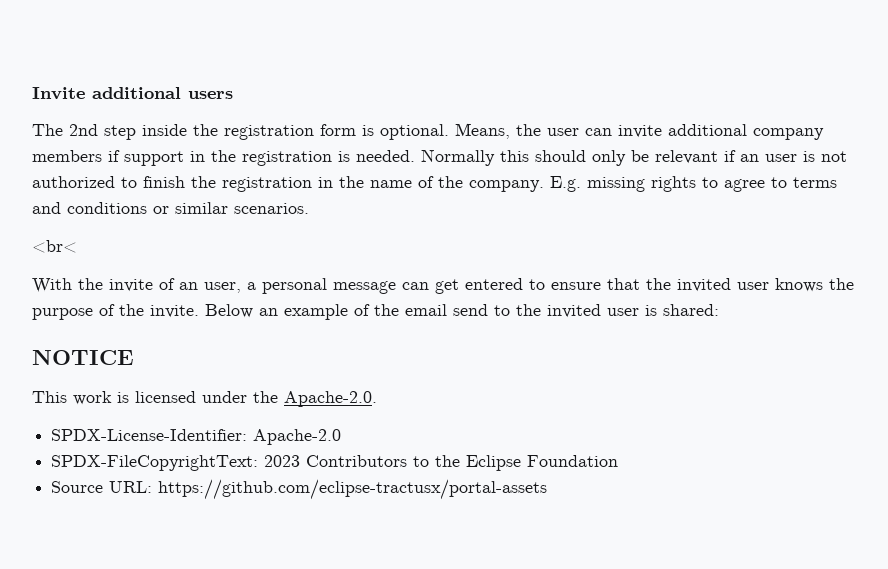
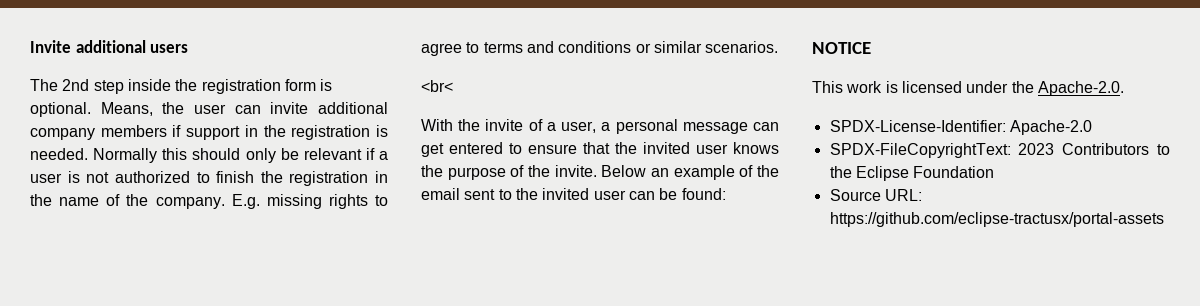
[740,154,759,162] an -> [379,151,388,160] a
[179,282,198,290] an -> [546,122,556,131] a
[453,304,488,316] send -> [464,189,496,200] sent
[645,304,719,316] is shared: -> [628,188,726,200] can be found:

